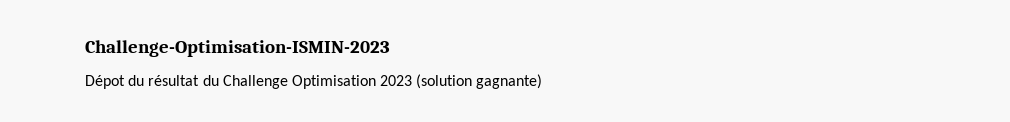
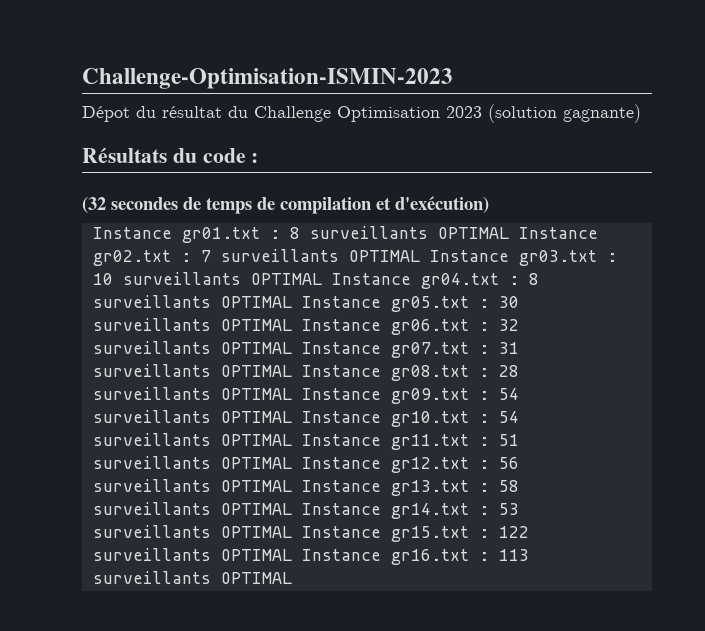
(543, 81) none -> [82,147,259,163] [82,196,489,214] [92,226,598,243] [92,249,617,266] [92,272,539,289] [92,295,519,312] [92,318,519,335] [92,341,519,358] [92,364,519,381] [92,387,519,404] [92,410,519,427] [92,433,519,450] [92,456,519,473] [92,479,519,496] [92,502,519,519] [92,525,529,542] [92,548,529,565] [92,571,292,584] // Résultats du code : // (32 secondes de temps de compilation et d'exécution) // Instance gr01.txt : 8 surveillants OPTIMAL Instance gr02.txt : 7 surveillants OPTIMAL Instance gr03.txt : 10 surveillants OPTIMAL Instance gr04.txt : 8 surveillants OPTIMAL Instance gr05.txt : 30 surveillants OPTIMAL Instance gr06.txt : 32 surveillants OPTIMAL Instance gr07.txt : 31 surveillants OPTIMAL Instance gr08.txt : 28 surveillants OPTIMAL Instance gr09.txt : 54 surveillants OPTIMAL Instance gr10.txt : 54 surveillants OPTIMAL Instance gr11.txt : 51 surveillants OPTIMAL Instance gr12.txt : 56 surveillants OPTIMAL Instance gr13.txt : 58 surveillants OPTIMAL Instance gr14.txt : 53 surveillants OPTIMAL Instance gr15.txt : 122 surveillants OPTIMAL Instance gr16.txt : 113 surveillants OPTIMAL

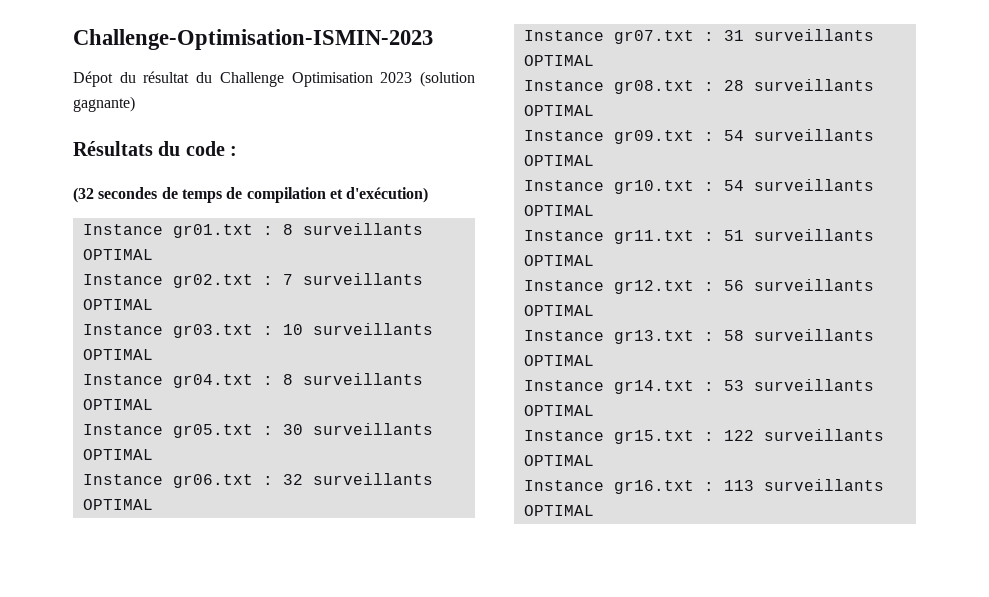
(509, 233) none -> (153, 254) //
(420, 256) none -> (153, 304) //
(322, 279) none -> (153, 354) //
(292, 302) none -> (153, 404) //
(292, 325) none -> (153, 454) //
(292, 348) none -> (153, 504) //
(292, 371) none -> (594, 60) //
(292, 394) none -> (594, 110) //
(292, 417) none -> (594, 160) //
(292, 440) none -> (594, 210) //
(292, 463) none -> (594, 260) //
(292, 486) none -> (594, 310) //
(292, 509) none -> (594, 360) //
(292, 532) none -> (594, 410) //
(292, 555) none -> (594, 460) //

